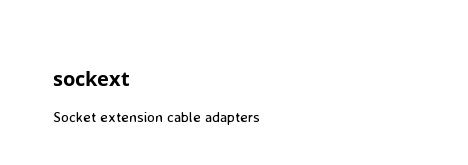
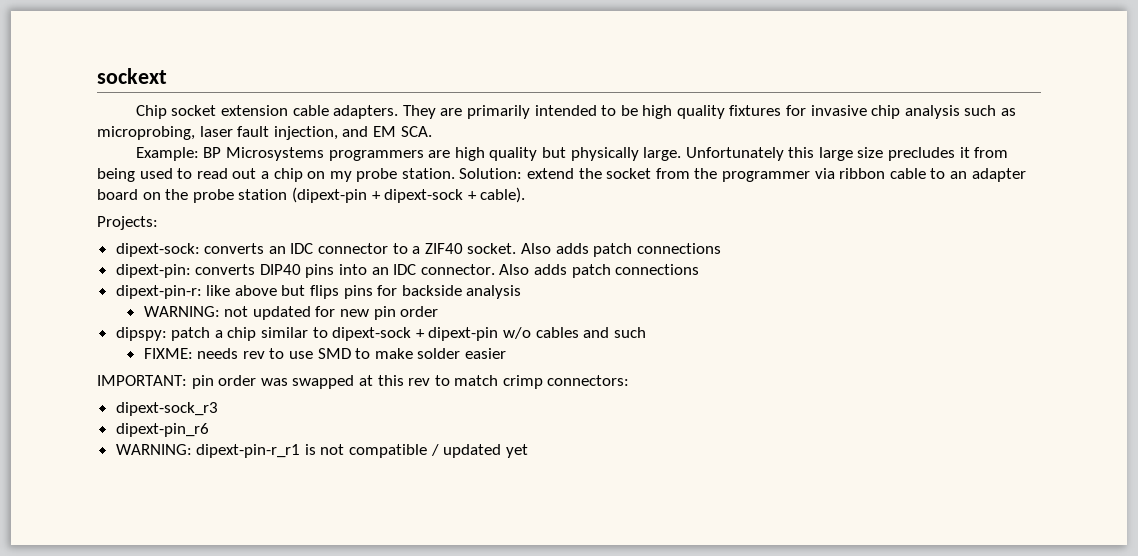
[53,112,260,125] Socket extension cable adapters -> [135,105,1017,119] [97,126,432,140] [135,147,1009,161] [97,168,1026,182] [97,187,526,203] [97,216,158,230] [115,243,721,257] [115,264,700,278] [115,285,522,299] [143,306,439,320] [115,327,646,341] [143,348,507,359] [97,375,630,389] [115,402,218,416] [115,423,209,437] [115,444,528,458] Chip socket extension cable adapters. They are primarily intended to be high quality fixtures for invasive chip analysis such as microprobing, laser fault injection, and EM SCA. // Example: BP Microsystems programmers are high quality but physically large. Unfortunately this large size precludes it from being used to read out a chip on my probe station. Solution: extend the socket from the programmer via ribbon cable to an adapter board on the probe station (dipext-pin + dipext-sock + cable). // Projects: // dipext-sock: converts an IDC connector to a ZIF40 socket. Also adds patch connections // dipext-pin: converts DIP40 pins into an IDC connector. Also adds patch connections // dipext-pin-r: like above but flips pins for backside analysis // WARNING: not updated for new pin order // dipspy: patch a chip similar to dipext-sock + dipext-pin w/o cables and such // FIXME: needs rev to use SMD to make solder easier // IMPORTANT: pin order was swapped at this rev to match crimp connectors: // dipext-sock_r3 // dipext-pin_r6 // WARNING: dipext-pin-r_r1 is not compatible / updated yet

